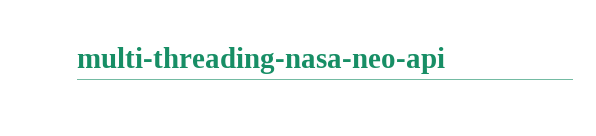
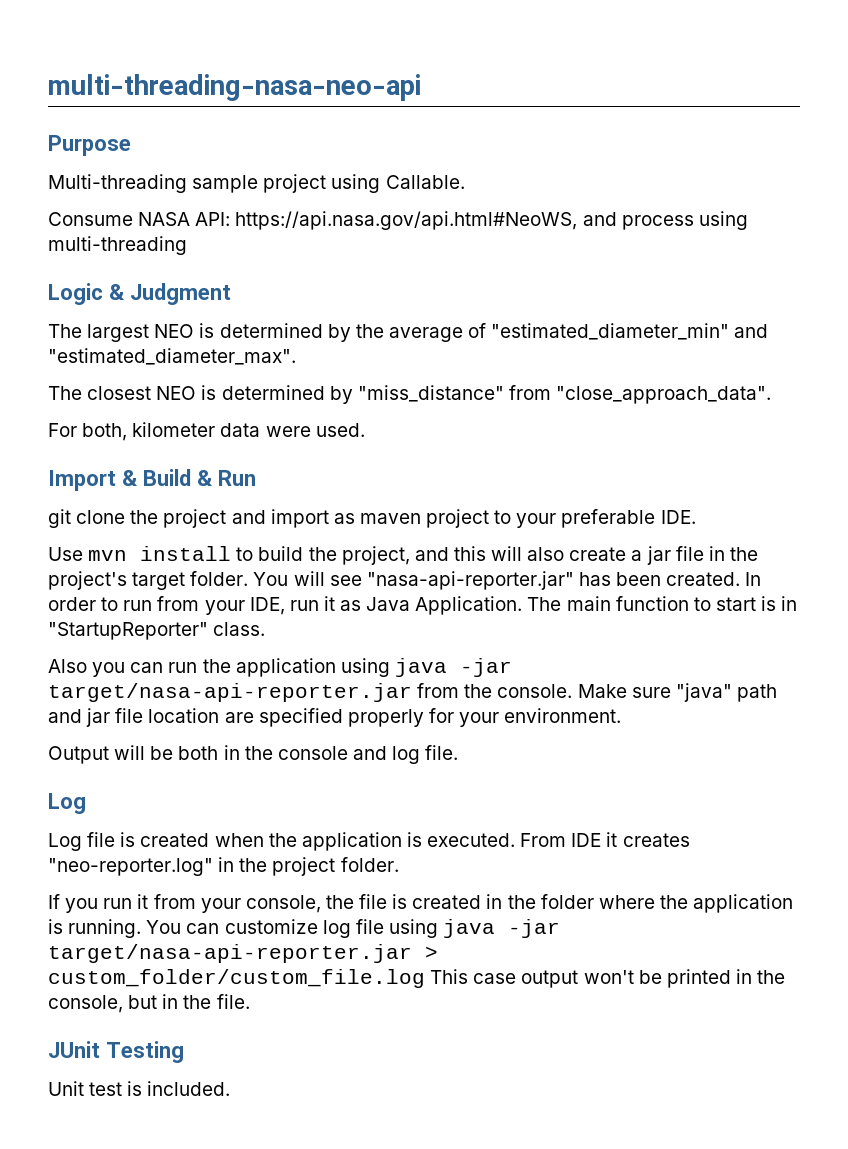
(445, 60) none -> [48,135,131,156] [48,174,465,193] [48,211,748,230] [48,236,187,255] [48,283,231,305] [48,323,769,342] [48,348,296,365] [48,385,772,404] [48,422,365,441] [48,469,256,491] [48,509,696,528] [48,546,758,565] [48,571,762,590] [48,596,798,615] [48,622,266,640] [48,658,512,677] [48,683,777,702] [48,708,622,727] [48,745,459,764] [48,793,86,814] [48,832,690,851] [48,857,399,876] [48,894,794,913] [48,919,561,938] [48,944,438,963] [48,969,786,988] [48,994,250,1013] [48,1041,184,1063] [48,1081,231,1096] // Purpose // Multi-threading sample project using Callable. // Consume NASA API: https://api.nasa.gov/api.html#NeoWS, and process using multi-threading // Logic & Judgment // The largest NEO is determined by the average of "estimated_diameter_min" and "estimated_diameter_max". // The closest NEO is determined by "miss_distance" from "close_approach_data". // For both, kilometer data were used. // Import & Build & Run // git clone the project and import as maven project to your preferable IDE. // Use mvn install to build the project, and this will also create a jar file in the project's target folder. You will see "nasa-api-reporter.jar" has been created. In order to run from your IDE, run it as Java Application. The main function to start is in "StartupReporter" class. // Also you can run the application using java -jar target/nasa-api-reporter.jar from the console. Make sure "java" path and jar file location are specified properly for your environment. // Output will be both in the console and log file. // Log // Log file is created when the application is executed. From IDE it creates "neo-reporter.log" in the project folder. // If you run it from your console, the file is created in the folder where the application is running. You can customize log file using java -jar target/nasa-api-reporter.jar > custom_folder/custom_file.log This case output won't be printed in the console, but in the file. // JUnit Testing // Unit test is included.

